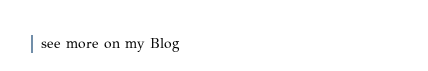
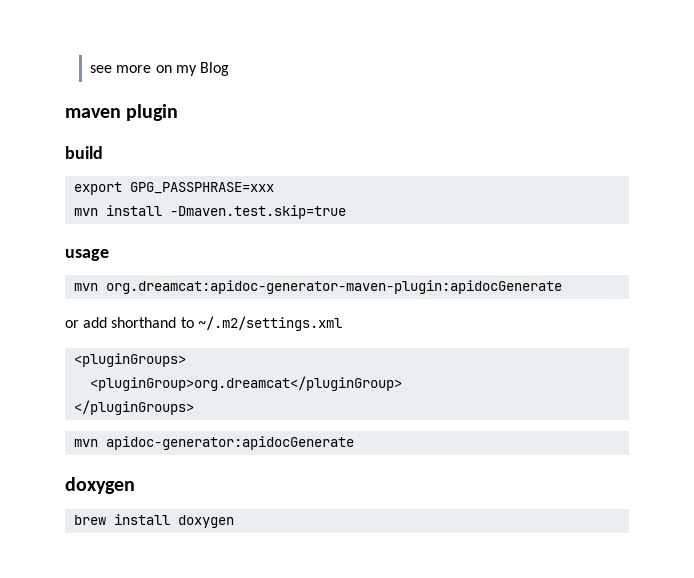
(181, 45) none -> [65,104,179,121] [65,146,103,159] [74,182,275,195] [74,205,347,219] [65,249,109,261] [74,280,563,294] [65,316,342,331] [74,353,187,367] [90,376,403,391] [74,400,195,415] [74,436,355,450] [65,477,135,494] [74,514,235,528] // maven plugin // build // export GPG_PASSPHRASE=xxx // mvn install -Dmaven.test.skip=true // usage // mvn org.dreamcat:apidoc-generator-maven-plugin:apidocGenerate // or add shorthand to ~/.m2/settings.xml // <pluginGroups> // <pluginGroup>org.dreamcat</pluginGroup> // </pluginGroups> // mvn apidoc-generator:apidocGenerate // doxygen // brew install doxygen

